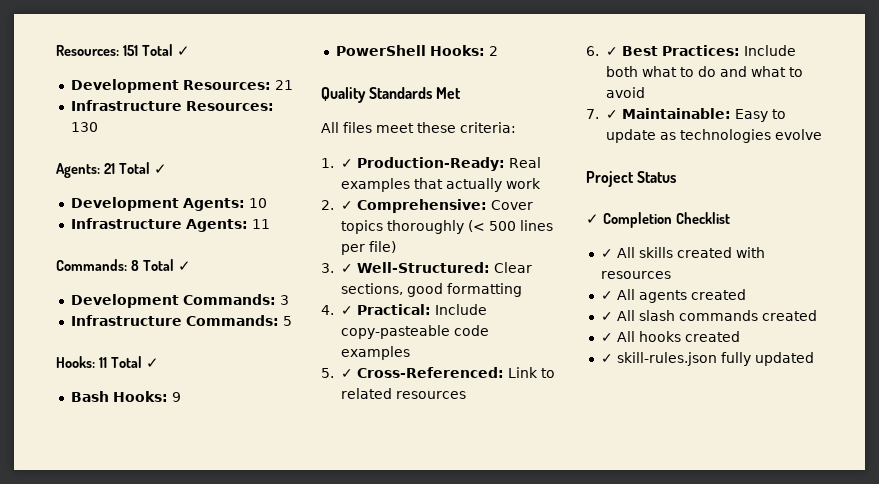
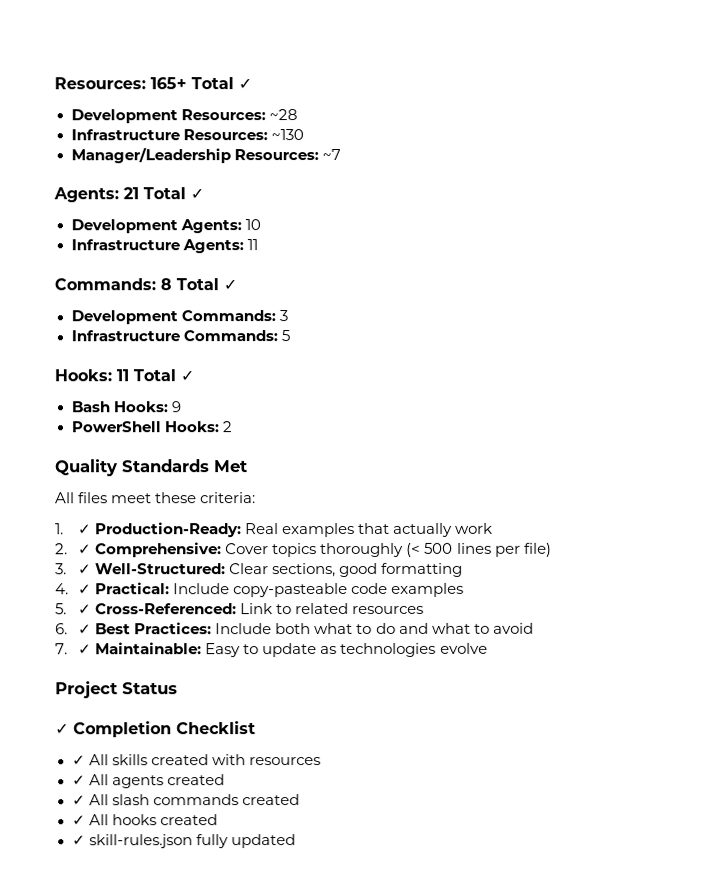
[56,45,138,56] Resources: 151 -> [54,77,187,90] Resources: 165+
[274,80,293,90] 21 -> [268,109,298,121] ~28
[70,122,98,132] 130 -> [270,129,304,141] [70,147,341,164] ~130 // Manager/Leadership Resources: ~7

